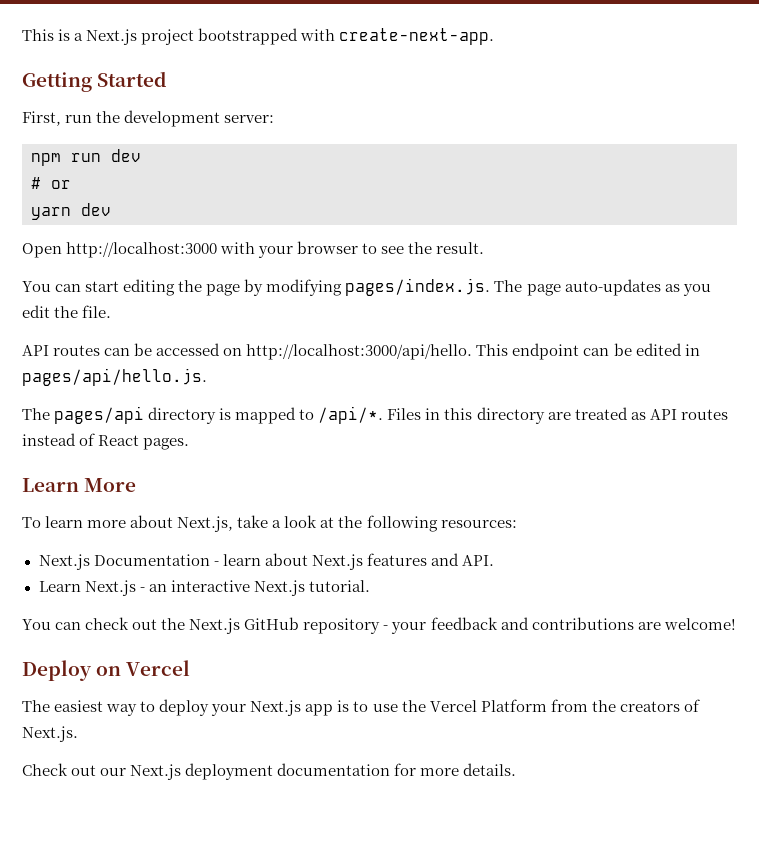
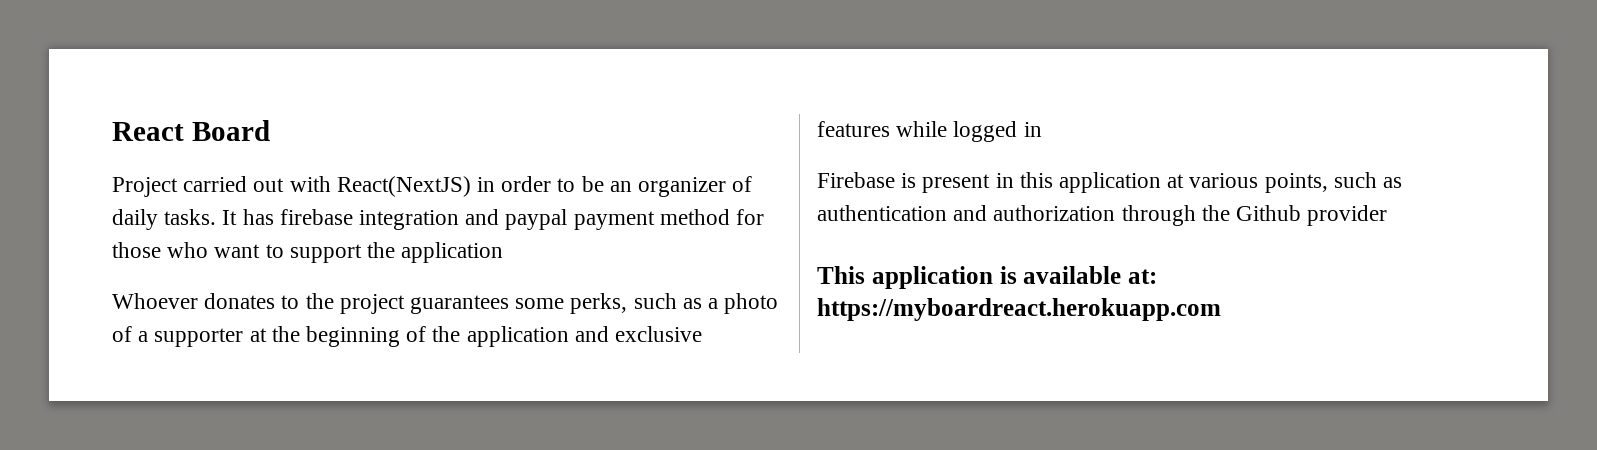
[22,28,495,45] [22,71,168,92] [22,110,275,127] [31,149,141,166] [31,177,71,189] [31,203,111,220] [22,241,485,258] [22,278,711,296] [22,305,112,318] [22,343,700,360] [22,368,207,386] [22,406,728,424] [22,433,190,450] [22,478,137,492] [22,515,517,532] [38,553,494,570] [38,580,370,596] [22,617,736,634] [22,660,191,681] [22,699,700,716] [22,726,78,742] [22,763,517,780] This is a Next.js project bootstrapped with create-next-app. // Getting Started // First, run the development server: // npm run dev // # or // yarn dev // Open http://localhost:3000 with your browser to see the result. // You can start editing the page by modifying pages/index.js. The page auto-updates as you edit the file. // API routes can be accessed on http://localhost:3000/api/hello. This endpoint can be edited in pages/api/hello.js. // The pages/api directory is mapped to /api/*. Files in this directory are treated as API routes instead of React pages. // Learn More // To learn more about Next.js, take a look at the following resources: // Next.js Documentation - learn about Next.js features and API. // Learn Next.js - an interactive Next.js tutorial. // You can check out the Next.js GitHub repository - your feedback and contributions are welcome! // Deploy on Vercel // The easiest way to deploy your Next.js app is to use the Vercel Platform from the creators of Next.js. // Check out our Next.js deployment documentation for more details. -> [112,120,270,141] [112,176,753,197] [112,209,765,230] [112,242,504,263] [112,293,779,314] [112,326,703,347] [817,121,1042,142] [817,172,1403,193] [817,205,1388,226] [817,266,1157,289] [817,298,1221,321] React Board // Project carried out with React(NextJS) in order to be an organizer of daily tasks. It has firebase integration and paypal payment method for those who want to support the application // Whoever donates to the project guarantees some perks, such as a photo of a supporter at the beginning of the application and exclusive features while logged in // Firebase is present in this application at various points, such as authentication and authorization through the Github provider // This application is available at: https://myboardreact.herokuapp.com

